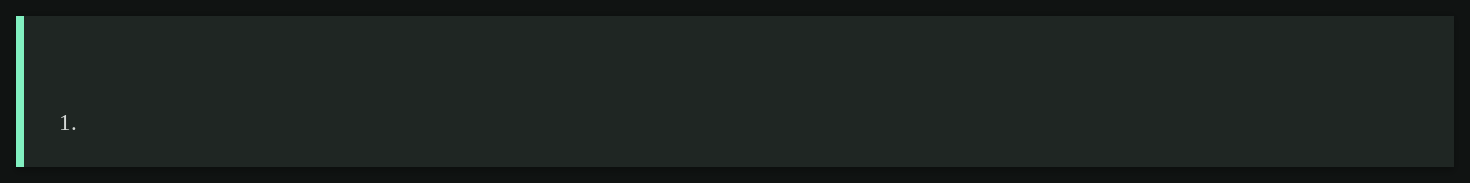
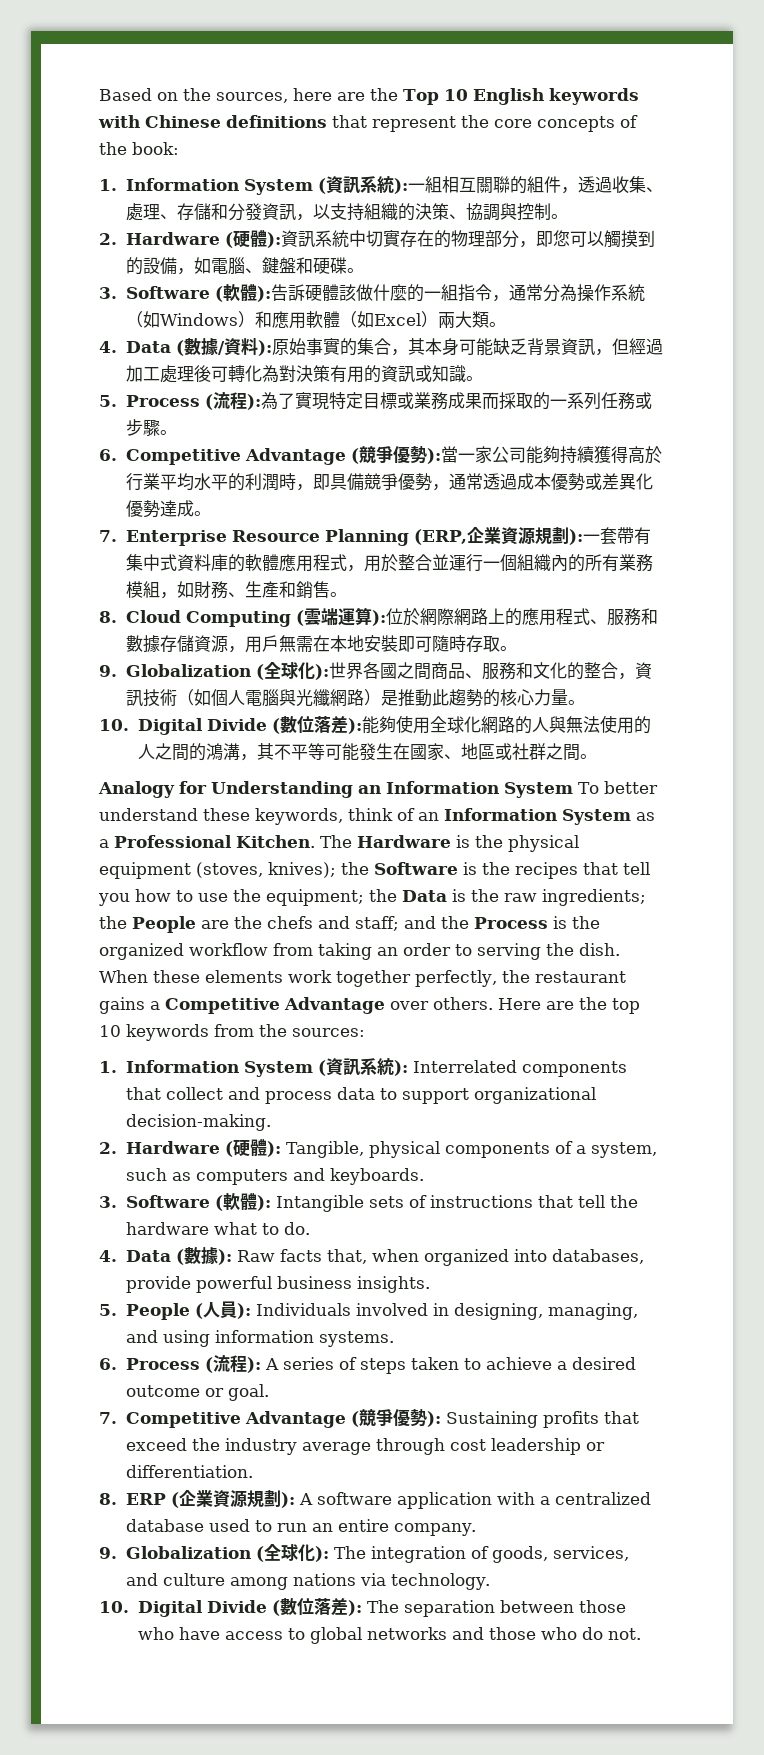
[59,115,77,130] 1. -> [99,88,639,105] [98,115,638,132] [99,142,179,155] [99,176,663,195] [125,203,568,221] [99,230,655,248] [125,257,364,275] [99,284,645,302] [125,311,506,329] [99,338,663,356] [125,365,483,383] [99,392,652,410] [125,419,177,436] [99,446,662,465] [125,473,653,491] [125,500,211,518] [99,526,652,546] [125,554,653,572] [125,581,347,599] [99,607,658,627] [125,635,517,653] [99,662,652,680] [125,689,585,707] [99,715,651,735] [137,743,597,761] [98,781,658,798] [99,808,655,825] [99,835,579,852] [99,862,650,879] [98,889,646,906] [99,916,600,933] [99,943,620,960] [99,970,626,987] [99,997,640,1014] [99,1024,365,1041] [99,1058,627,1077] [125,1087,596,1104] [125,1114,271,1131] [99,1139,658,1158] [125,1168,424,1185] [99,1193,638,1212] [125,1222,310,1235] [99,1247,644,1266] [125,1276,430,1293] [99,1301,638,1320] [125,1330,394,1347] [99,1355,636,1374] [125,1384,269,1401] [99,1409,639,1428] [125,1438,605,1455] [125,1465,253,1478] [99,1489,651,1509] [125,1519,477,1536] [99,1544,629,1563] [125,1573,491,1590] [99,1598,626,1617] [137,1627,641,1644] Based on the sources, here are the Top 10 English keywords with Chinese definitions that represent the core concepts of the book: // 1. Information System (資訊系統):一組相互關聯的組件，透過收集、處理、存儲和分發資訊，以支持組織的決策、協調與控制。 // 2. Hardware (硬體):資訊系統中切實存在的物理部分，即您可以觸摸到的設備，如電腦、鍵盤和硬碟。 // 3. Software (軟體):告訴硬體該做什麼的一組指令，通常分為操作系統（如Windows）和應用軟體（如Excel）兩大類。 // 4. Data (數據/資料):原始事實的集合，其本身可能缺乏背景資訊，但經過加工處理後可轉化為對決策有用的資訊或知識。 // 5. Process (流程):為了實現特定目標或業務成果而採取的一系列任務或步驟。 // 6. Competitive Advantage (競爭優勢):當一家公司能夠持續獲得高於行業平均水平的利潤時，即具備競爭優勢，通常透過成本優勢或差異化優勢達成。 // 7. Enterprise Resource Planning (ERP,企業資源規劃):一套帶有集中式資料庫的軟體應用程式，用於整合並運行一個組織內的所有業務模組，如財務、生產和銷售。 // 8. Cloud Computing (雲端運算):位於網際網路上的應用程式、服務和數據存儲資源，用戶無需在本地安裝即可隨時存取。 // 9. Globalization (全球化):世界各國之間商品、服務和文化的整合，資訊技術（如個人電腦與光纖網路）是推動此趨勢的核心力量。 // 10. Digital Divide (數位落差):能夠使用全球化網路的人與無法使用的人之間的鴻溝，其不平等可能發生在國家、地區或社群之間。 // Analogy for Understanding an Information System To better understand these keywords, think of an Information System as a Professional Kitchen. The Hardware is the physical equipment (stoves, knives); the Software is the recipes that tell you how to use the equipment; the Data is the raw ingredients; the People are the chefs and staff; and the Process is the organized workflow from taking an order to serving the dish. When these elements work together perfectly, the restaurant gains a Competitive Advantage over others. Here are the top 10 keywords from the sources: // 1. Information System (資訊系統): Interrelated components that collect and process data to support organizational decision-making. // 2. Hardware (硬體): Tangible, physical components of a system, such as computers and keyboards. // 3. Software (軟體): Intangible sets of instructions that tell the hardware what to do. // 4. Data (數據): Raw facts that, when organized into databases, provide powerful business insights. // 5. People (人員): Individuals involved in designing, managing, and using information systems. // 6. Process (流程): A series of steps taken to achieve a desired outcome or goal. // 7. Competitive Advantage (競爭優勢): Sustaining profits that exceed the industry average through cost leadership or differentiation. // 8. ERP (企業資源規劃): A software application with a centralized database used to run an entire company. // 9. Globalization (全球化): The integration of goods, services, and culture among nations via technology. // 10. Digital Divide (數位落差): The separation between those who have access to global networks and those who do not.

